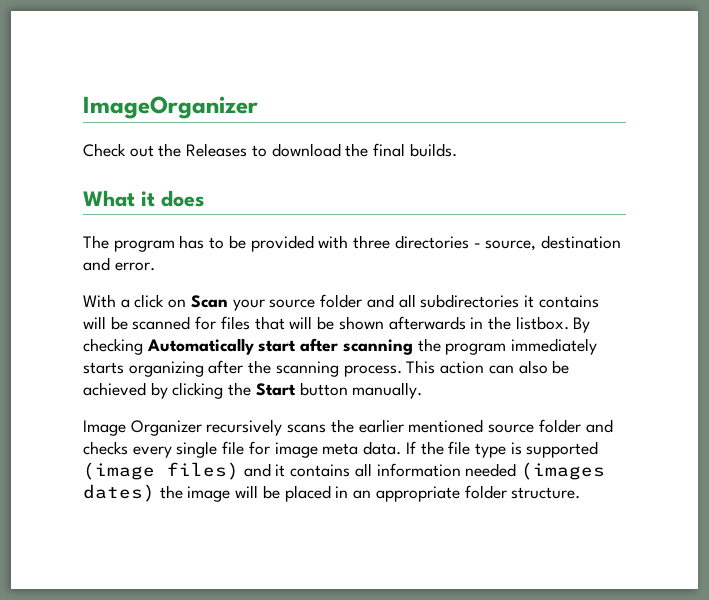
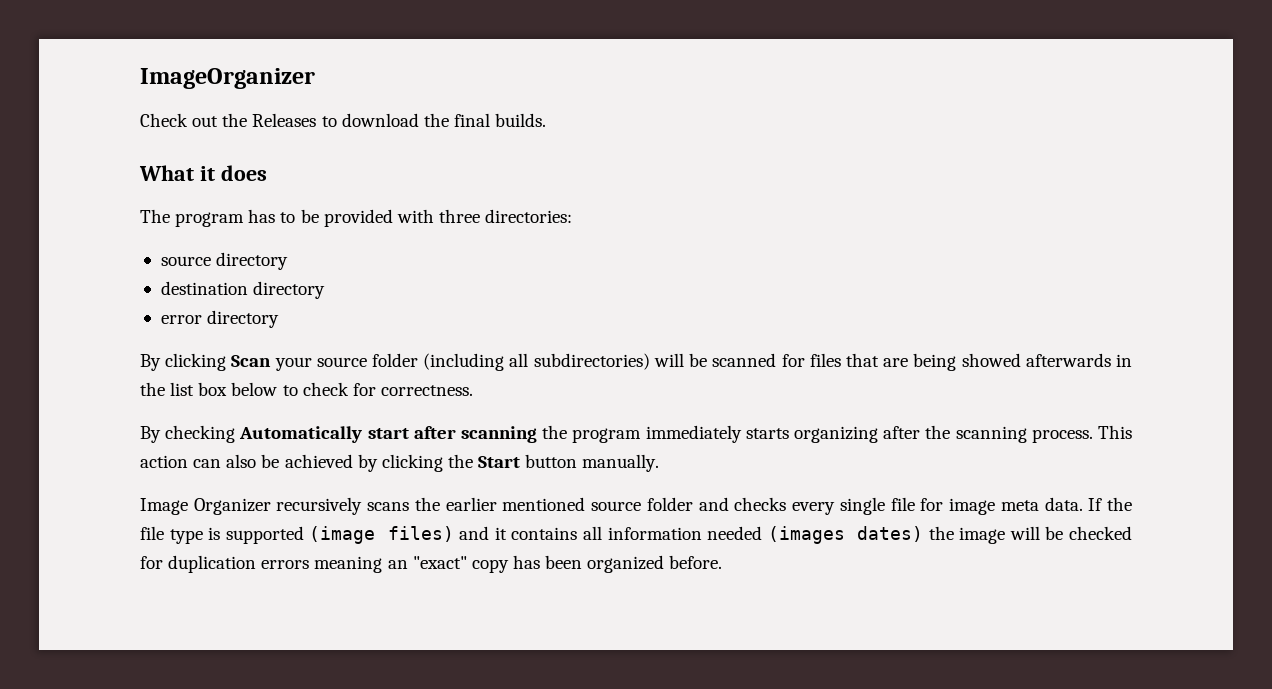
[394,235,621,251] [83,257,155,271] [83,294,599,311] directories - source, destination and error. // With a click on Scan your source folder and all subdirectories it contains -> [485,209,573,223] [160,252,289,270] [160,281,326,299] [160,310,280,328] [140,353,650,371] directories: // source directory // destination directory // error directory // By clicking Scan your source folder (including all subdirectories)
[289,316,569,330] will be shown afterwards in the listbox. -> [883,353,1132,371] [140,382,473,396] are being showed afterwards in the list box below to check for correctness. //
[284,485,581,502] placed in an appropriate folder structure. -> [1068,526,1132,540] [140,555,723,573] checked for duplication errors meaning an "exact" copy has been organized before.

